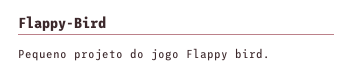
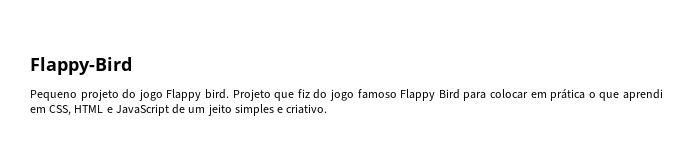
(270, 53) none -> [232,89,664,101] [30,104,328,116] Projeto que fiz do jogo famoso Flappy Bird para colocar em prática o que aprendi em CSS, HTML e JavaScript de um jeito simples e criativo.

